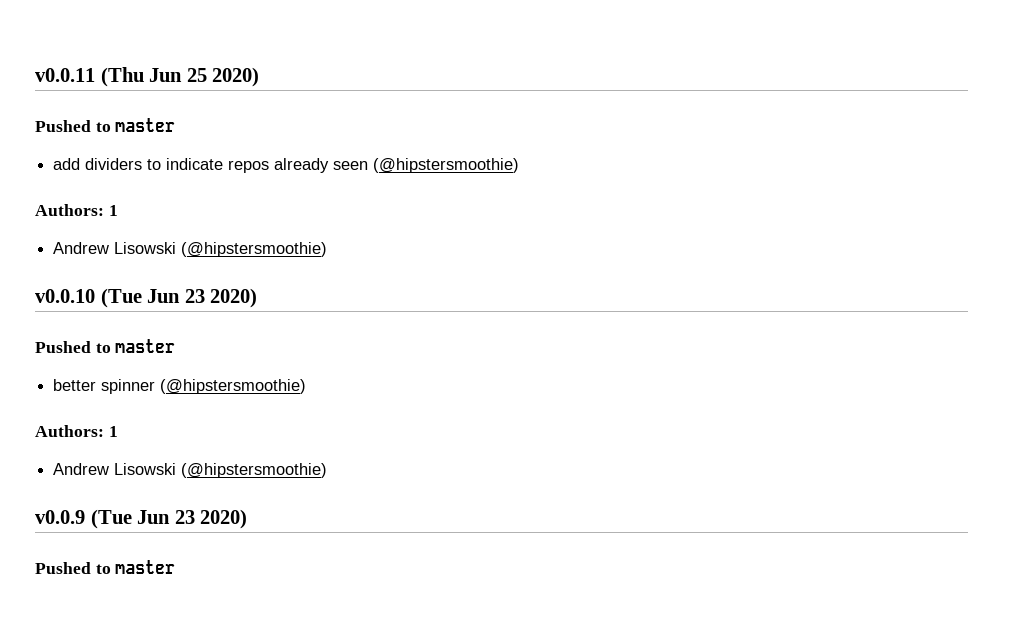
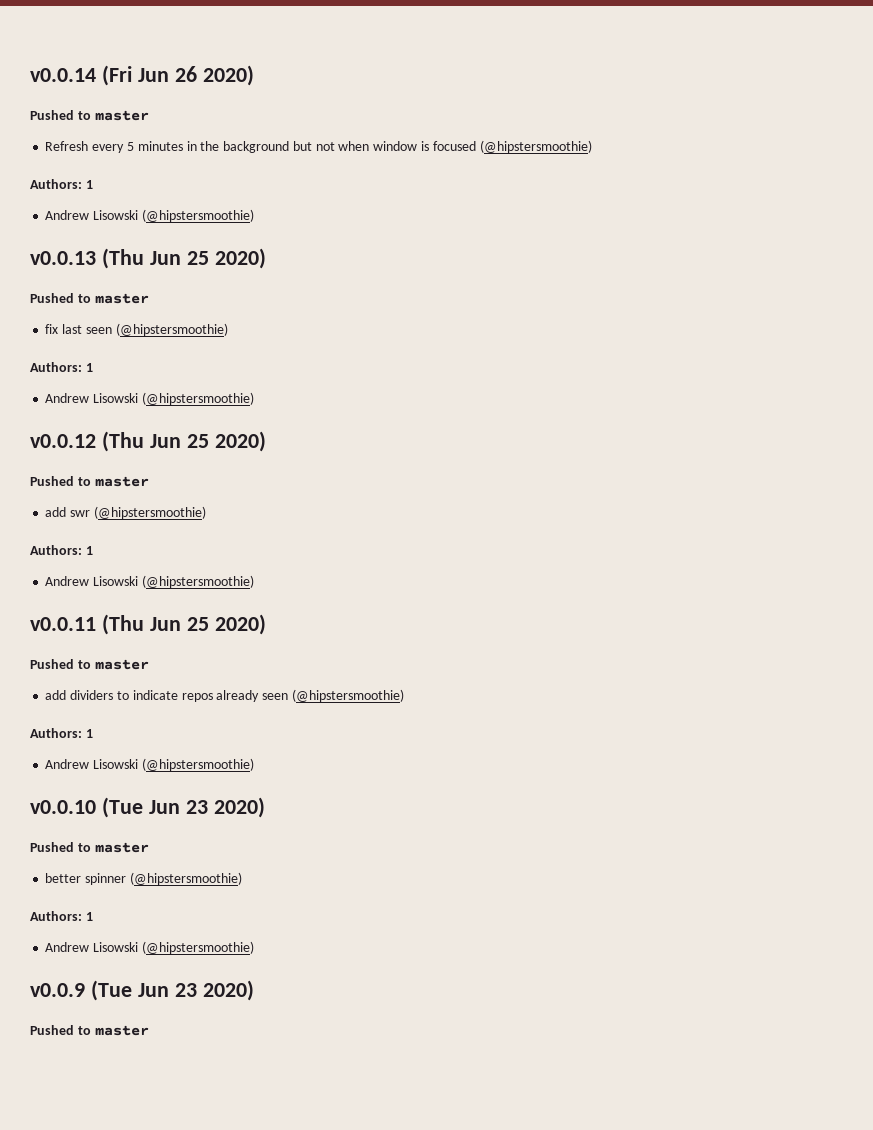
(35, 75) none -> [30,65,254,86] [30,110,149,121] [45,140,592,153] [30,179,93,189] [45,209,254,222] [30,248,266,269] [30,293,149,304] [45,323,228,336] [30,362,93,372] [45,392,254,405] [30,431,266,452] [30,476,149,487] [45,506,206,519] [30,545,93,555] [45,575,254,588] v0.0.14 (Fri Jun 26 2020) // Pushed to master // Refresh every 5 minutes in the background but not when window is focused (@hipstersmoothie) // Authors: 1 // Andrew Lisowski (@hipstersmoothie) // v0.0.13 (Thu Jun 25 2020) // Pushed to master // fix last seen (@hipstersmoothie) // Authors: 1 // Andrew Lisowski (@hipstersmoothie) // v0.0.12 (Thu Jun 25 2020) // Pushed to master // add swr (@hipstersmoothie) // Authors: 1 // Andrew Lisowski (@hipstersmoothie) //

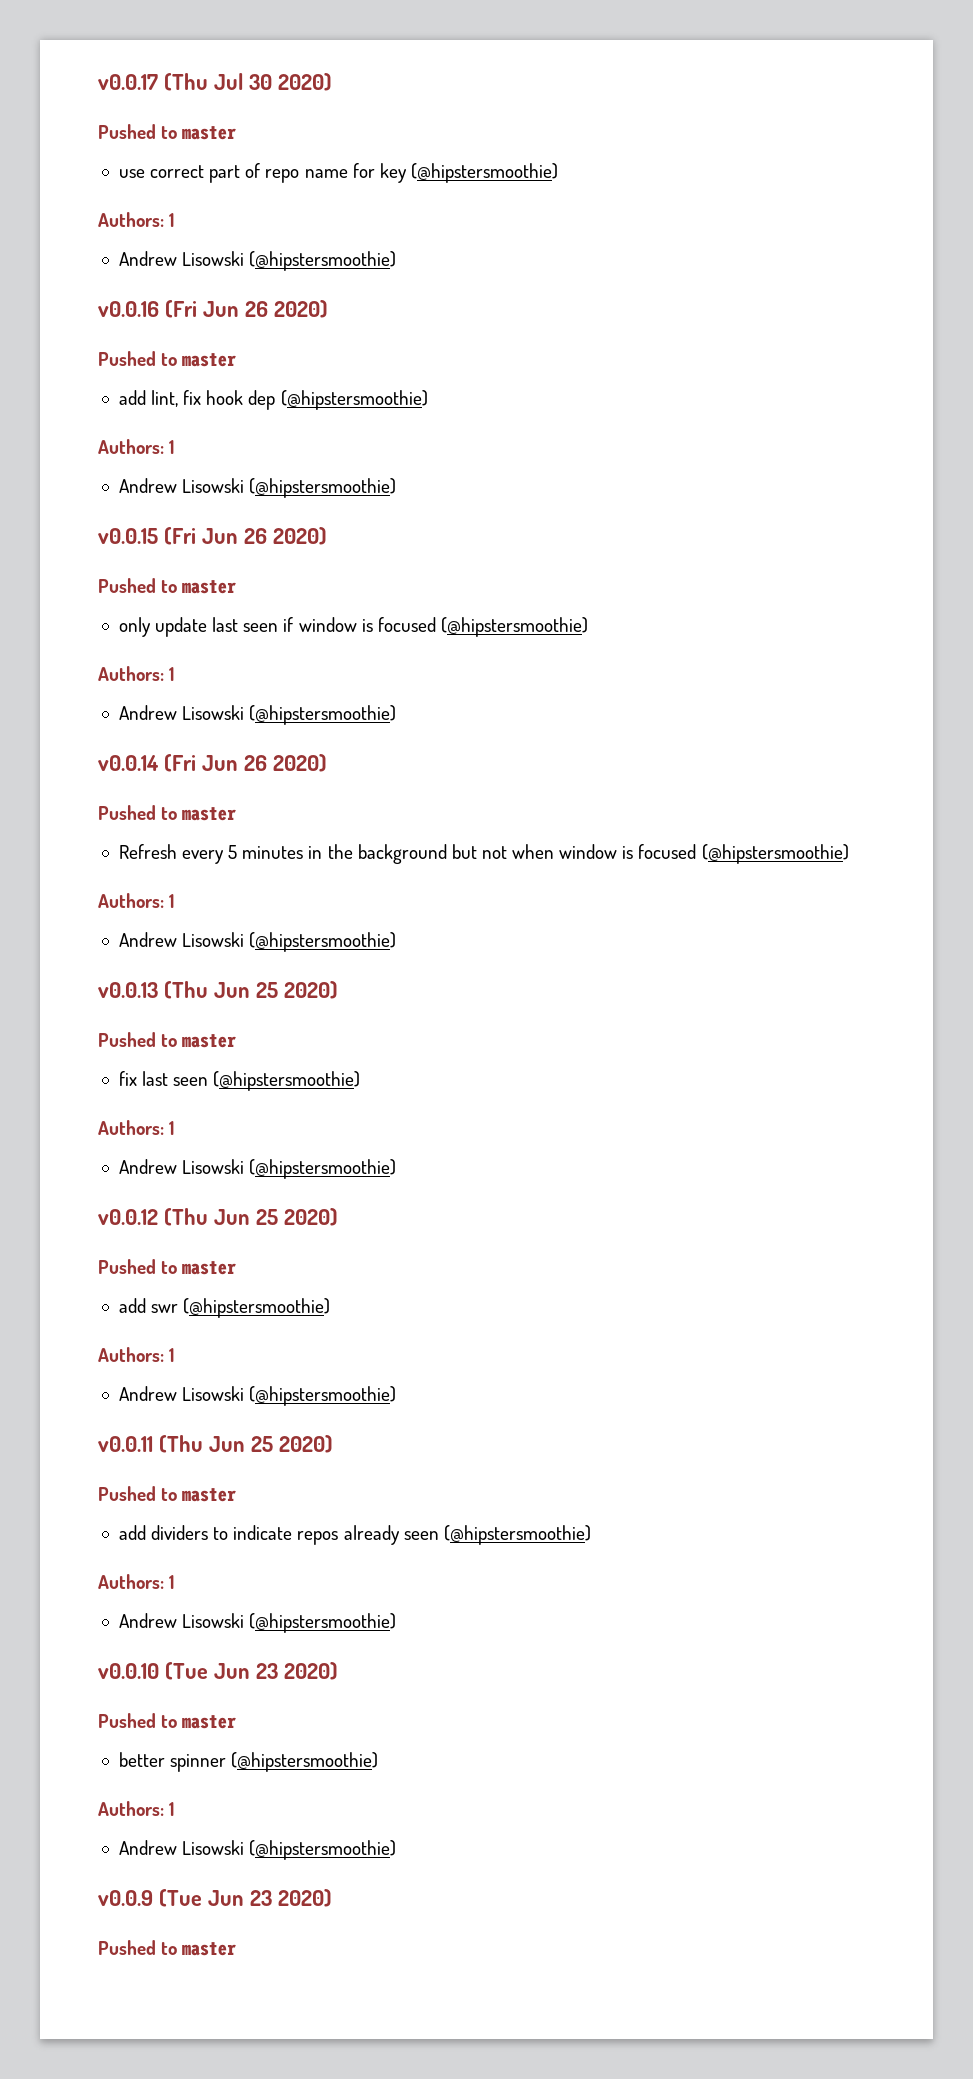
(30, 75) none -> [98,73,332,91] [98,124,237,140] [118,163,558,183] [98,212,175,227] [118,251,397,271] [98,300,328,318] [98,351,237,367] [118,390,428,410] [98,439,175,454] [118,478,397,498] [98,527,327,545] [98,578,237,594] [118,617,588,637] [98,666,175,681] [118,705,397,725] v0.0.17 (Thu Jul 30 2020) // Pushed to master // use correct part of repo name for key (@hipstersmoothie) // Authors: 1 // Andrew Lisowski (@hipstersmoothie) // v0.0.16 (Fri Jun 26 2020) // Pushed to master // add lint, fix hook dep (@hipstersmoothie) // Authors: 1 // Andrew Lisowski (@hipstersmoothie) // v0.0.15 (Fri Jun 26 2020) // Pushed to master // only update last seen if window is focused (@hipstersmoothie) // Authors: 1 // Andrew Lisowski (@hipstersmoothie) //

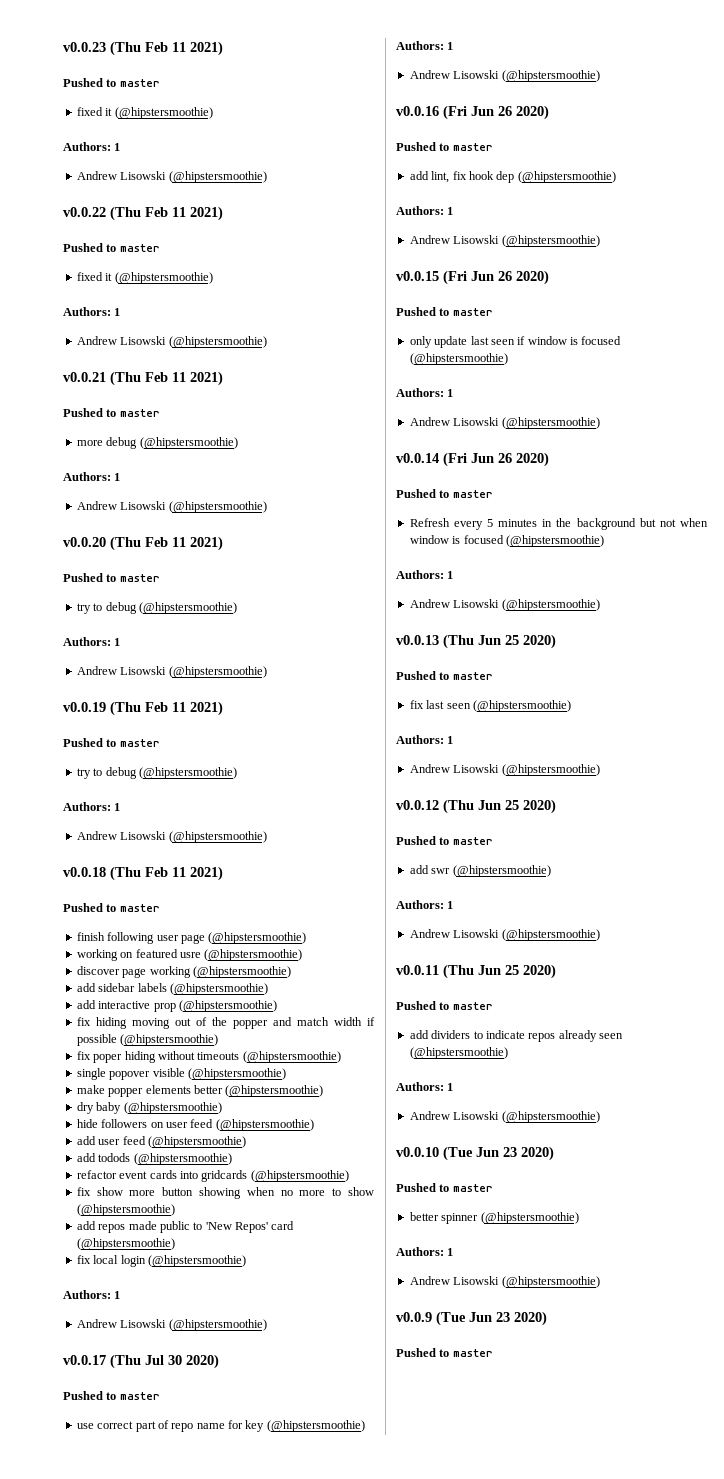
(98, 82) none -> [63,41,223,56] [63,78,160,87] [76,107,213,119] [63,142,121,151] [76,171,267,183] [63,206,223,221] [63,243,160,252] [76,272,213,284] [63,307,121,316] [76,336,267,348] [63,371,223,386] [63,408,160,417] [76,437,238,449] [63,472,121,481] [76,501,267,513] [63,536,223,551] [63,573,160,582] [76,602,237,614] [63,637,121,646] [76,666,267,678] [63,701,223,716] [63,738,160,747] [76,767,237,779] [63,802,121,811] [76,831,267,843] [63,866,223,881] [63,903,160,912] [76,932,307,944] [76,949,303,961] [76,966,291,978] [76,983,268,995] [76,1000,277,1012] [76,1017,375,1029] [76,1034,219,1046] [76,1051,341,1063] [76,1068,286,1080] [76,1085,324,1097] [76,1102,222,1114] [76,1119,314,1131] [76,1136,246,1148] [76,1153,232,1165] [76,1170,349,1182] [76,1187,374,1199] [76,1204,175,1216] [76,1221,295,1233] [76,1238,175,1250] [76,1255,246,1267] [63,1290,121,1299] [76,1319,267,1331] v0.0.23 (Thu Feb 11 2021) // Pushed to master // fixed it (@hipstersmoothie) // Authors: 1 // Andrew Lisowski (@hipstersmoothie) // v0.0.22 (Thu Feb 11 2021) // Pushed to master // fixed it (@hipstersmoothie) // Authors: 1 // Andrew Lisowski (@hipstersmoothie) // v0.0.21 (Thu Feb 11 2021) // Pushed to master // more debug (@hipstersmoothie) // Authors: 1 // Andrew Lisowski (@hipstersmoothie) // v0.0.20 (Thu Feb 11 2021) // Pushed to master // try to debug (@hipstersmoothie) // Authors: 1 // Andrew Lisowski (@hipstersmoothie) // v0.0.19 (Thu Feb 11 2021) // Pushed to master // try to debug (@hipstersmoothie) // Authors: 1 // Andrew Lisowski (@hipstersmoothie) // v0.0.18 (Thu Feb 11 2021) // Pushed to master // finish following user page (@hipstersmoothie) // working on featured usre (@hipstersmoothie) // discover page working (@hipstersmoothie) // add sidebar labels (@hipstersmoothie) // add interactive prop (@hipstersmoothie) // fix hiding moving out of the popper and match width if possible (@hipstersmoothie) // fix poper hiding without timeouts (@hipstersmoothie) // single popover visible (@hipstersmoothie) // make popper elements better (@hipstersmoothie) // dry baby (@hipstersmoothie) // hide followers on user feed (@hipstersmoothie) // add user feed (@hipstersmoothie) // add todods (@hipstersmoothie) // refactor event cards into gridcards (@hipstersmoothie) // fix show more button showing when no more to show (@hipstersmoothie) // add repos made public to 'New Repos' card (@hipstersmoothie) // fix local login (@hipstersmoothie) // Authors: 1 // Andrew Lisowski (@hipstersmoothie) //

